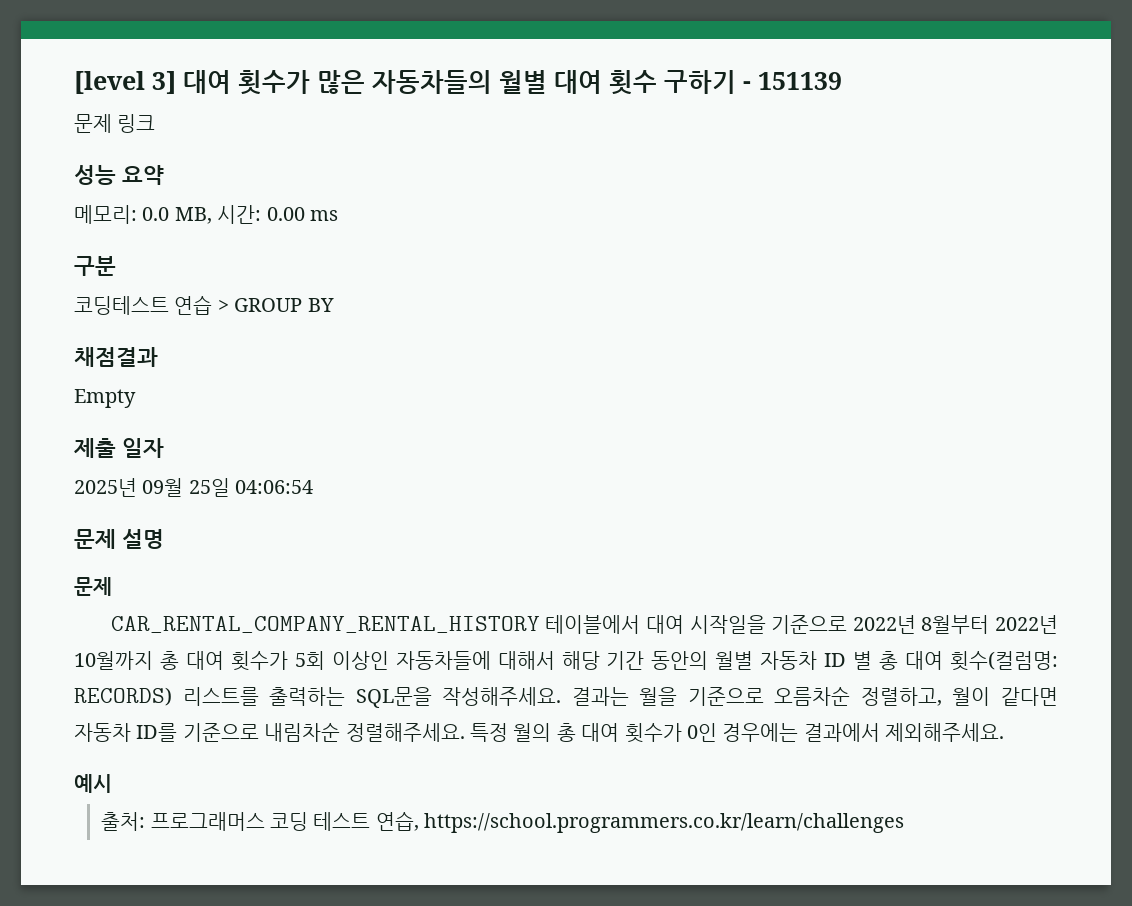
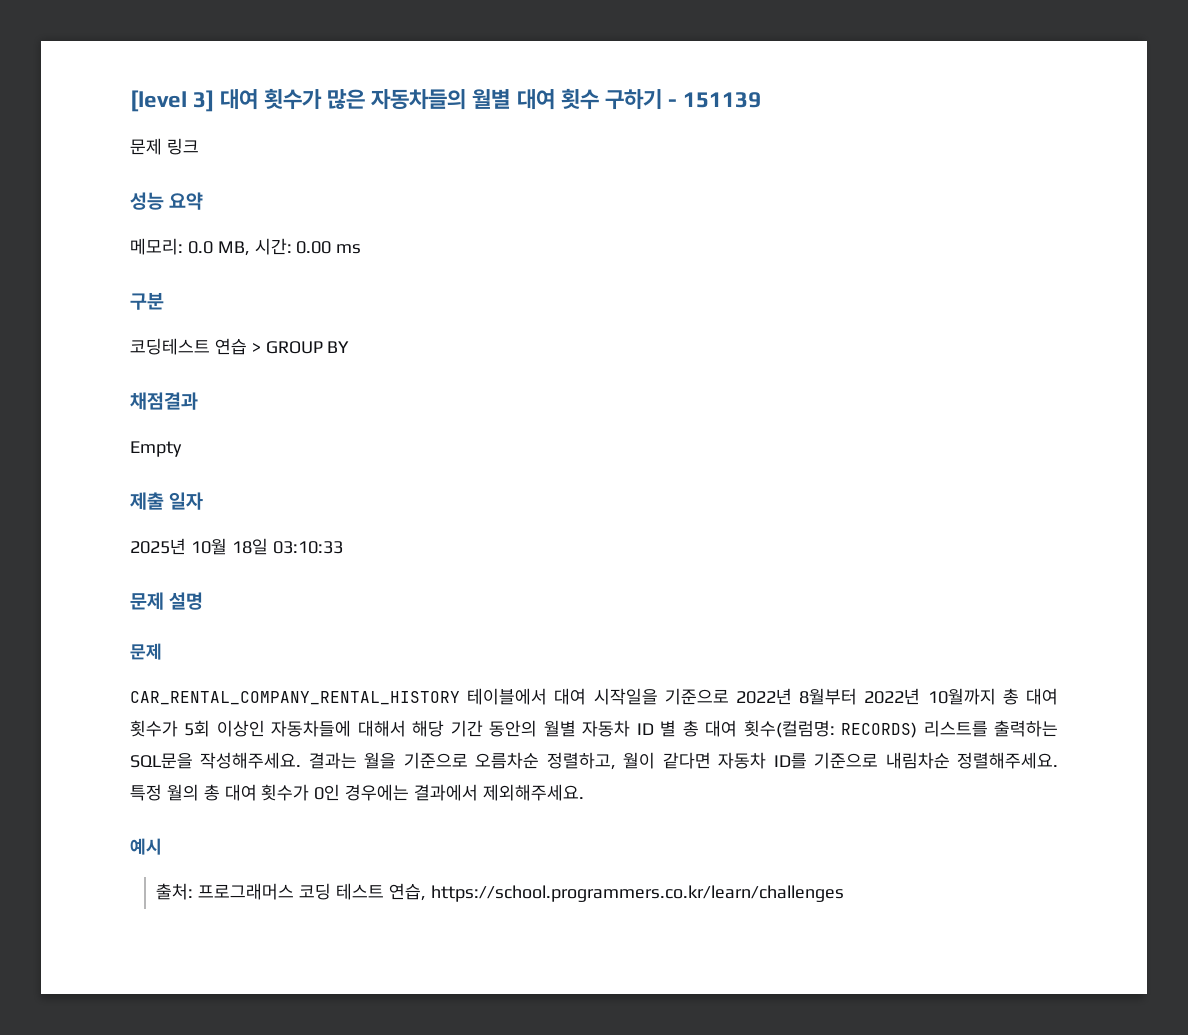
[142,478,314,497] 09월 25일 04:06:54 -> [190,538,343,555] 10월 18일 03:10:33

